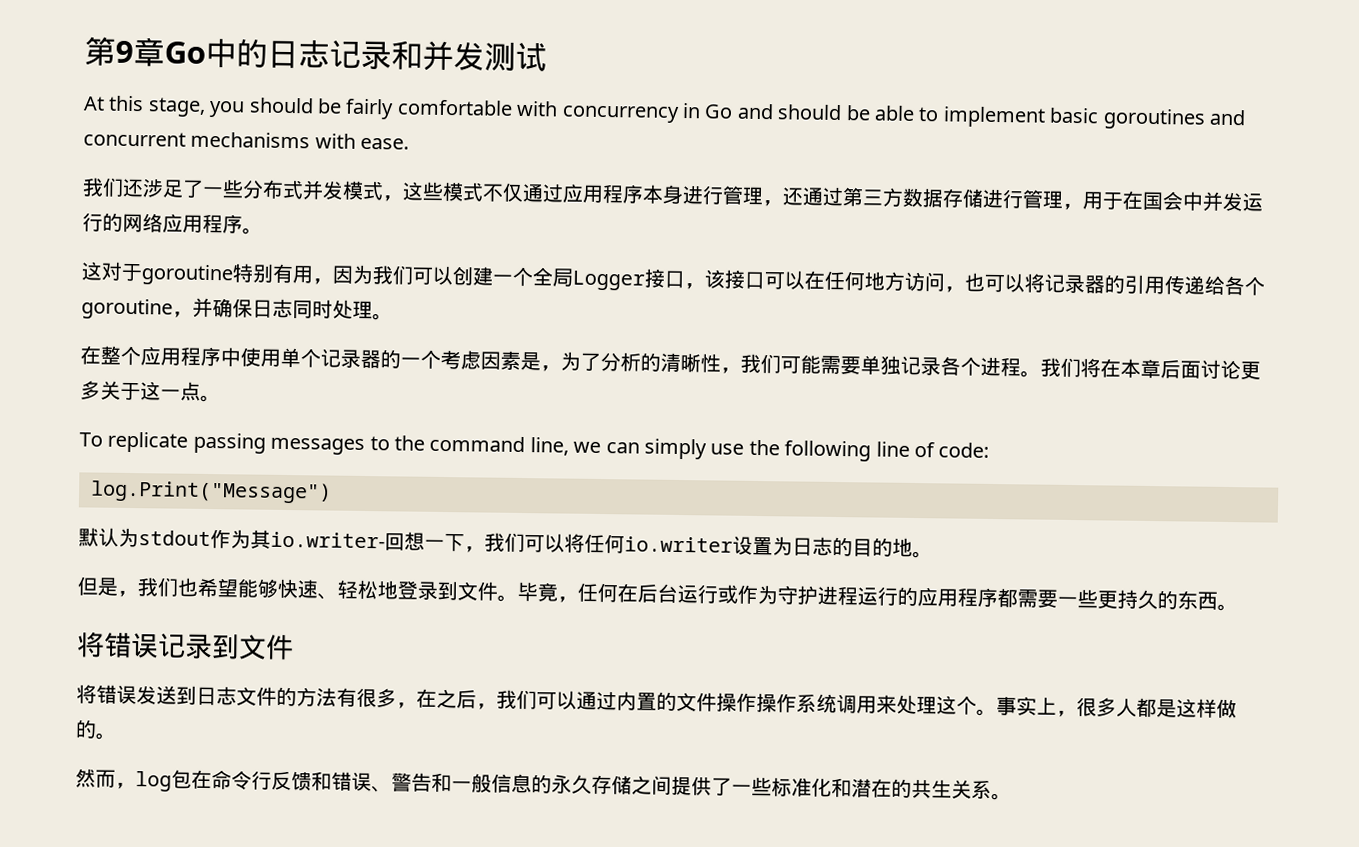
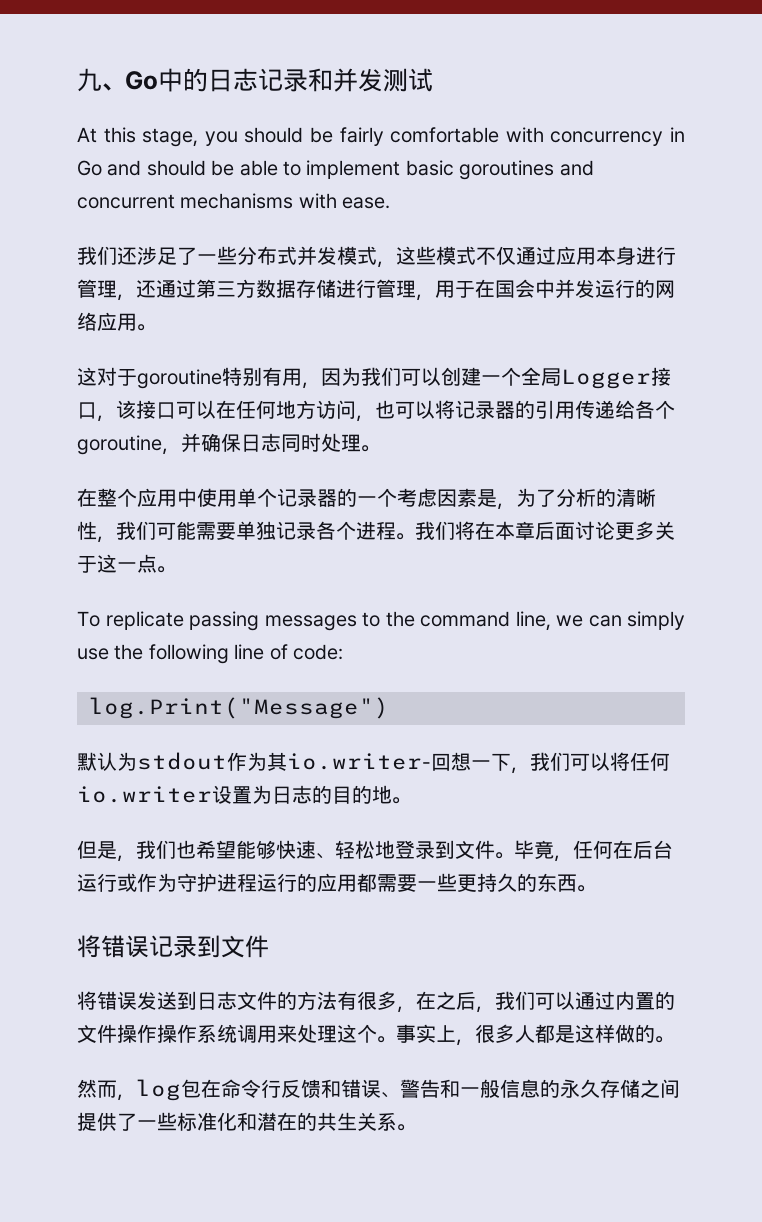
[84,36,165,67] 第9章 -> [77,68,125,92] 九、
[602,184,644,204] 程序 -> (596, 256) none
[202,213,243,234] 程序 -> (137, 322) none
[180,346,221,367] 程序 -> (177, 498) none
[957,587,998,608] 程序 -> (357, 883) none

